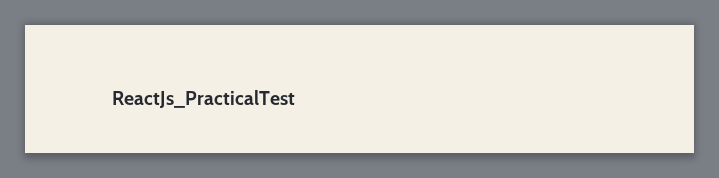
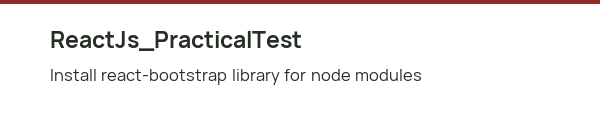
(295, 99) none -> [50,69,423,85] // Install react-bootstrap library for node modules

